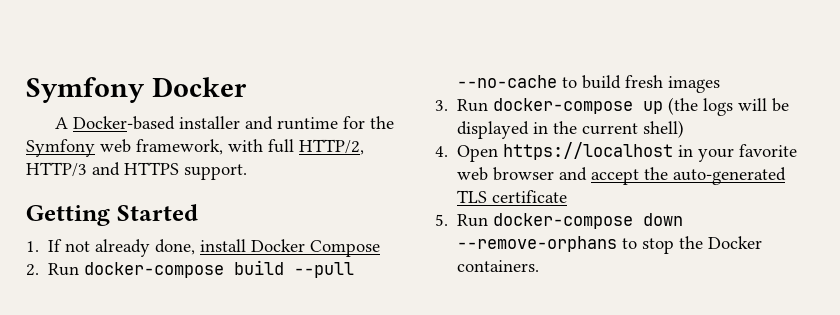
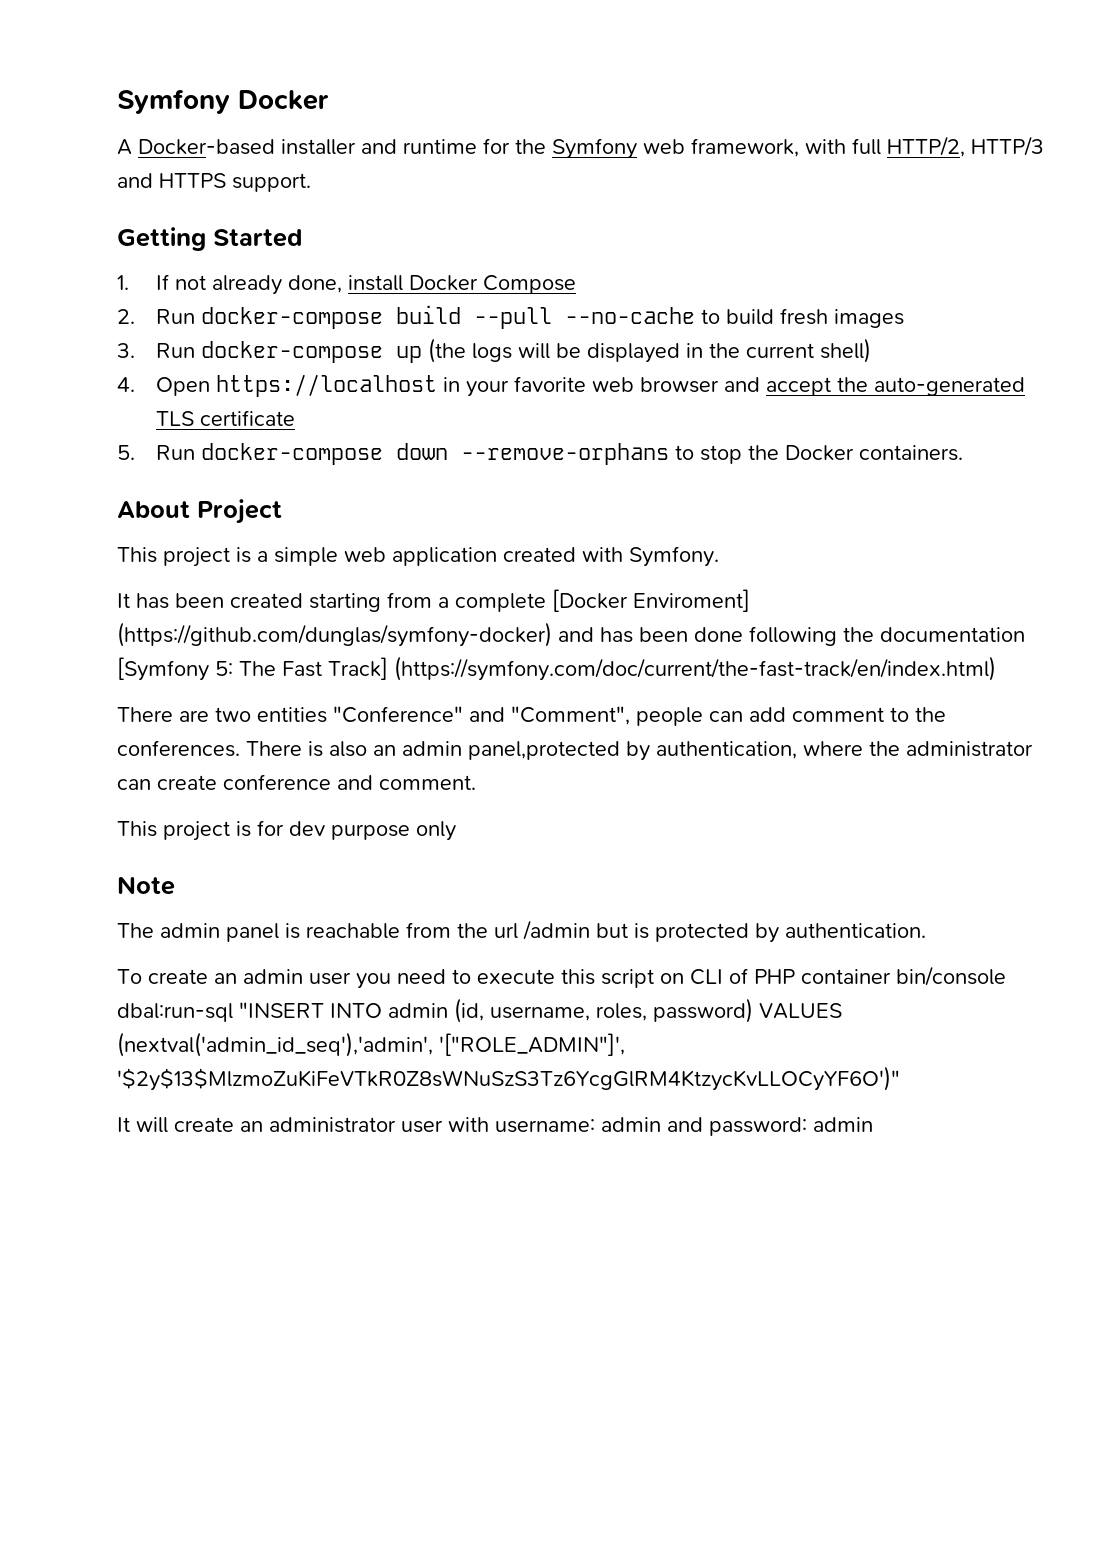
(540, 266) none -> [117,499,282,524] [117,546,719,567] [117,589,750,612] [117,622,1025,647] [117,656,996,681] [117,706,946,726] [117,740,1033,761] [117,774,476,790] [117,820,456,841] [117,876,175,895] [117,920,926,943] [117,966,1006,989] [117,998,842,1023] [117,1032,625,1057] [117,1066,900,1091] [117,1117,873,1136] // About Project // This project is a simple web application created with Symfony. // It has been created starting from a complete [Docker Enviroment] (https://github.com/dunglas/symfony-docker) and has been done following the documentation [Symfony 5: The Fast Track] (https://symfony.com/doc/current/the-fast-track/en/index.html) // There are two entities "Conference" and "Comment", people can add comment to the conferences. There is also an admin panel,protected by authentication, where the administrator can create conference and comment. // This project is for dev purpose only // Note // The admin panel is reachable from the url /admin but is protected by authentication. // To create an admin user you need to execute this script on CLI of PHP container bin/console dbal:run-sql "INSERT INTO admin (id, username, roles, password) VALUES (nextval('admin_id_seq'),'admin', '["ROLE_ADMIN"]', '$2y$13$MlzmoZuKiFeVTkR0Z8sWNuSzS3Tz6YcgGlRM4KtzycKvLLOCyYF6O')" // It will create an administrator user with username: admin and password: admin

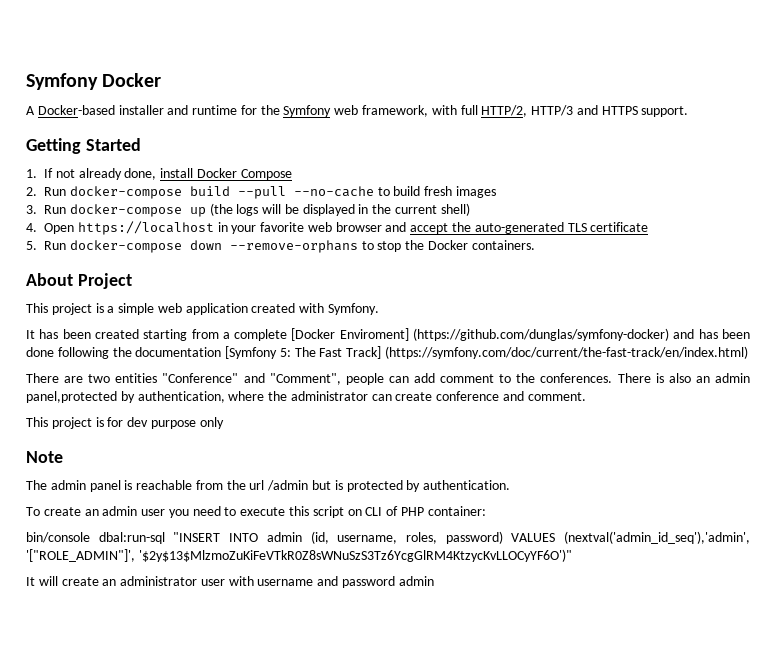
[801,969,891,984] container -> [427,506,486,516] container: //
[495,1117,807,1136] username: admin and password: -> [257,576,396,588] username and password

